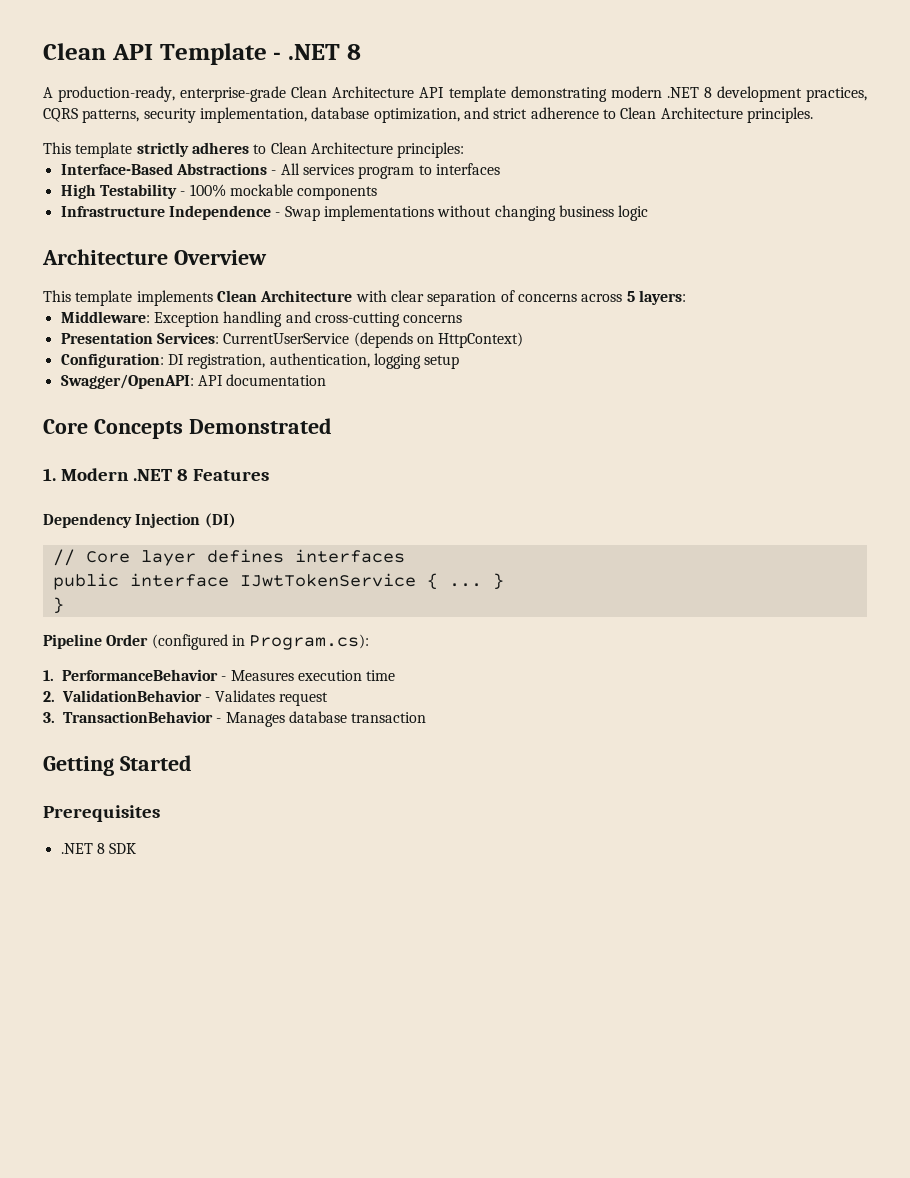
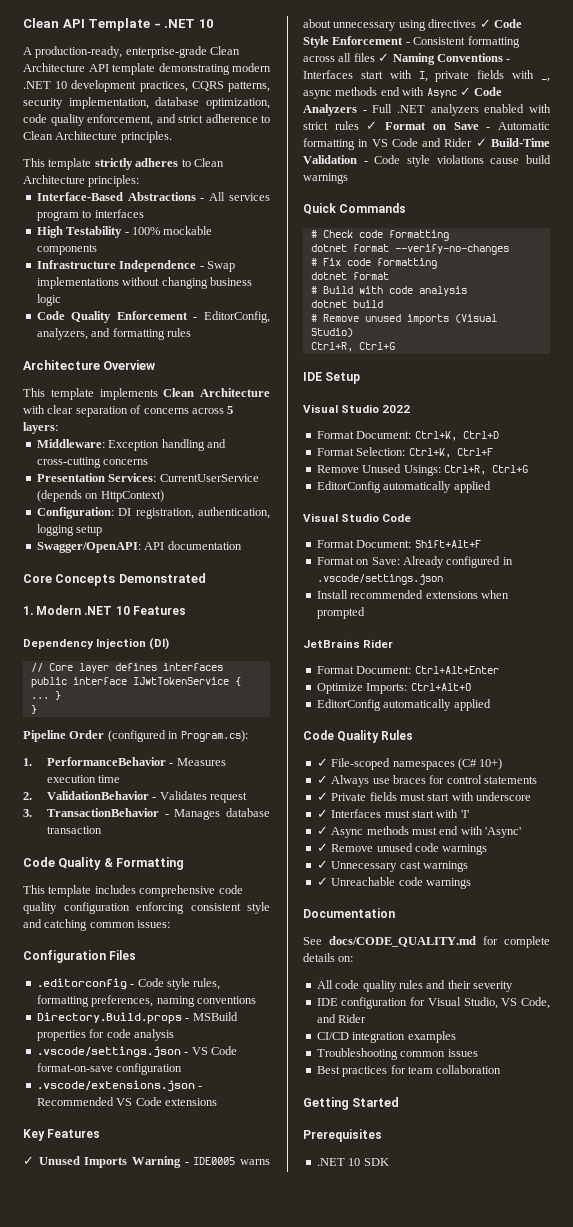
[346,44,361,60] 8 -> [198,19,213,28] 10
[703,87,712,98] 8 -> [55,81,68,89] 10
(460, 115) none -> [23,114,153,126] code quality enforcement,
(649, 213) none -> [36,311,270,323] [36,328,191,340] // Code Quality Enforcement - EditorConfig, analyzers, and formatting rules
[176,469,188,481] 8 -> [115,606,130,615] 10
(427, 717) none -> [23,857,185,870] [23,885,243,897] [23,902,270,914] [23,919,171,931] [23,950,137,963] [36,978,221,990] [36,995,256,1007] [36,1012,238,1024] [36,1029,174,1041] [36,1046,237,1058] [36,1063,183,1075] [36,1080,203,1092] [36,1097,217,1106] [23,1129,101,1141] [23,1156,270,1168] [303,19,522,31] [303,36,520,48] [303,53,511,65] [303,70,550,82] [303,87,503,99] [303,104,551,116] [303,121,550,130] [303,138,550,150] [303,155,551,167] [303,173,348,184] [303,203,407,215] [310,230,449,241] [310,244,509,255] [310,258,437,269] [310,272,389,280] [310,286,467,296] [310,300,383,308] [310,314,497,325] [310,328,353,337] [310,342,395,352] [303,372,361,384] [303,404,411,413] [316,431,499,441] [316,447,493,458] [316,464,528,476] [316,481,491,493] [303,513,412,522] [316,540,481,548] [316,556,513,568] [316,574,443,585] [316,590,509,599] [316,607,365,619] [303,639,394,648] [316,666,499,674] [316,683,471,694] [316,699,491,711] [303,730,414,743] [316,758,503,770] [316,775,537,787] [316,792,531,801] [316,809,469,818] [316,826,521,838] [316,843,488,855] [316,860,468,872] [316,877,471,889] [303,908,395,918] [303,936,550,948] [303,953,354,962] [316,980,513,992] [316,997,550,1009] [316,1014,367,1023] [316,1031,456,1043] [316,1048,478,1060] [316,1065,502,1077] // Code Quality & Formatting // This template includes comprehensive code quality configuration enforcing consistent style and catching common issues: // Configuration Files // .editorconfig - Code style rules, formatting preferences, naming conventions // Directory.Build.props - MSBuild properties for code analysis // .vscode/settings.json - VS Code format-on-save configuration // .vscode/extensions.json - Recommended VS Code extensions // Key Features // ✓ Unused Imports Warning - IDE0005 warns about unnecessary using directives ✓ Code Style Enforcement - Consistent formatting across all files ✓ Naming Conventions - Interfaces start with I, private fields with _, async methods end with Async ✓ Code Analyzers - Full .NET analyzers enabled with strict rules ✓ Format on Save - Automatic formatting in VS Code and Rider ✓ Build-Time Validation - Code style violations cause build warnings // Quick Commands // # Check code formatting // dotnet format --verify-no-changes // # Fix code formatting // dotnet format // # Build with code analysis // dotnet build // # Remove unused imports (Visual Studio) // Ctrl+R, Ctrl+G // IDE Setup // Visual Studio 2022 // Format Document: Ctrl+K, Ctrl+D // Format Selection: Ctrl+K, Ctrl+F // Remove Unused Usings: Ctrl+R, Ctrl+G // EditorConfig automatically applied // Visual Studio Code // Format Document: Shift+Alt+F // Format on Save: Already configured in .vscode/settings.json // Install recommended extensions when prompted // JetBrains Rider // Format Document: Ctrl+Alt+Enter // Optimize Imports: Ctrl+Alt+O // EditorConfig automatically applied // Code Quality Rules // ✓ File-scoped namespaces (C# 10+) // ✓ Always use braces for control statements // ✓ Private fields must start with underscore // ✓ Interfaces must start with 'I' // ✓ Async methods must end with 'Async' // ✓ Remove unused code warnings // ✓ Unnecessary cast warnings // ✓ Unreachable code warnings // Documentation // See docs/CODE_QUALITY.md for complete details on: // All code quality rules and their severity // IDE configuration for Visual Studio, VS Code, and Rider // CI/CD integration examples // Troubleshooting common issues // Best practices for team collaboration
[96,843,105,854] 8 -> [348,1158,361,1166] 10

